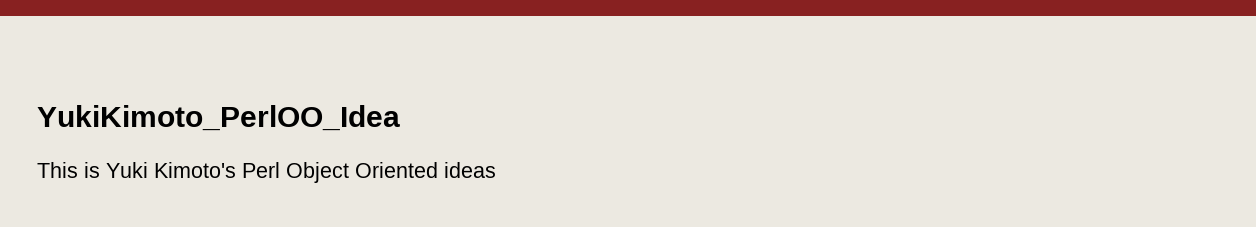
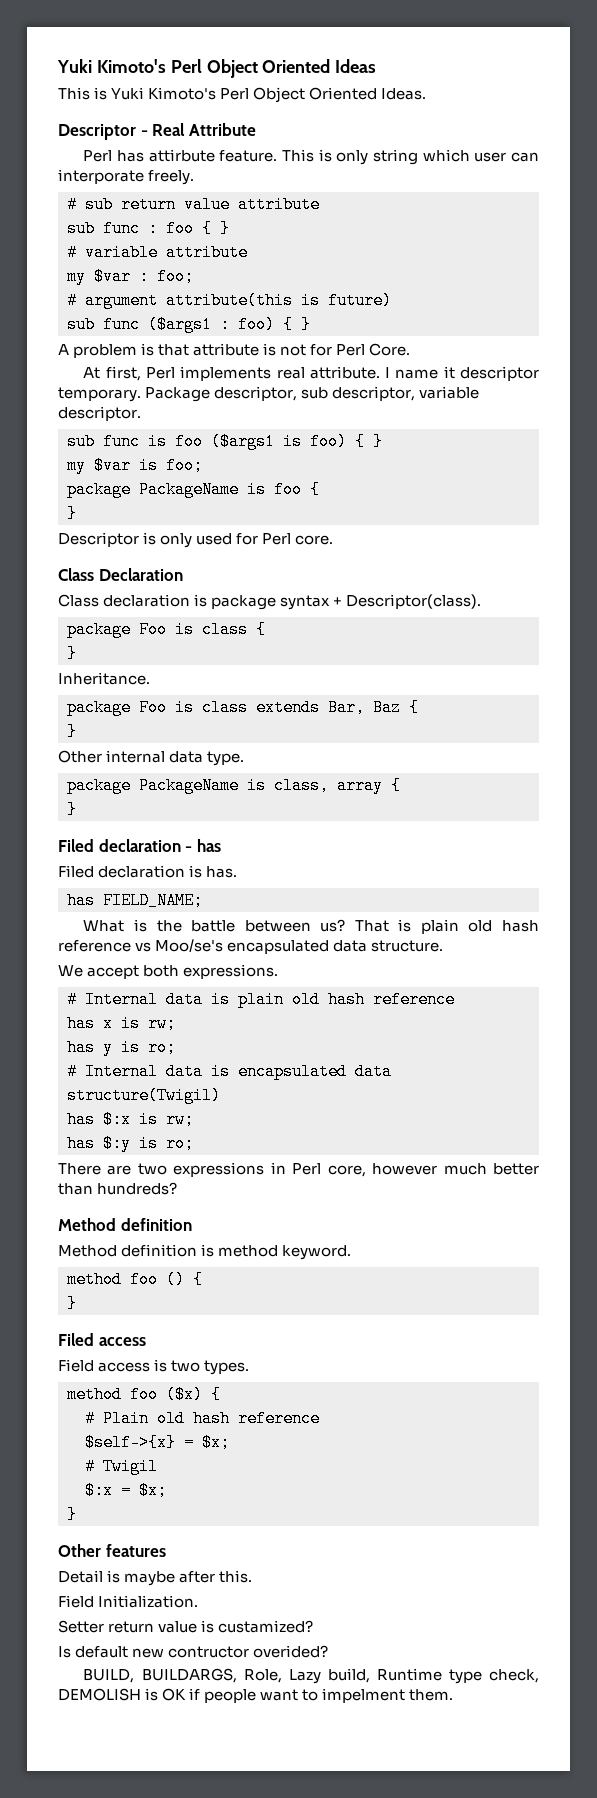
[37,105,400,131] YukiKimoto_PerlOO_Idea -> [57,59,377,78] Yuki Kimoto's Perl Object Oriented Ideas
[444,162,496,178] ideas -> [381,88,427,100] [58,123,256,140] [83,149,539,165] [58,169,195,185] [67,196,320,213] [67,220,230,237] [67,244,248,261] [67,268,194,285] [67,292,392,309] [67,316,311,333] [58,343,411,358] [83,366,540,381] [58,386,480,402] [58,406,141,421] [67,433,383,450] [67,457,203,474] [67,481,320,498] [67,505,77,522] [58,532,334,548] [58,568,183,581] [58,594,482,610] [67,621,266,638] [67,645,77,662] [58,672,150,685] [67,699,419,716] [67,723,77,740] [58,750,245,766] [67,777,401,794] [67,801,77,818] [58,839,221,852] [58,865,238,878] [67,892,203,909] [83,919,539,934] [58,939,444,954] [58,964,279,979] [67,991,455,1008] [67,1015,176,1032] [67,1039,176,1056] [67,1063,392,1080] [67,1087,221,1104] [67,1111,194,1128] [67,1135,194,1152] [58,1162,539,1177] [58,1182,178,1195] [58,1218,192,1231] [58,1244,352,1260] [67,1271,203,1288] [67,1295,77,1312] [58,1333,146,1346] [58,1359,250,1375] [67,1386,221,1403] [85,1410,320,1427] [85,1434,230,1451] [85,1458,158,1475] [85,1482,167,1499] [67,1506,77,1523] [58,1544,166,1557] [58,1570,253,1586] [58,1595,199,1608] [58,1620,314,1633] [58,1645,329,1658] [83,1668,540,1684] [58,1688,454,1703] Ideas. // Descriptor - Real Attribute // Perl has attirbute feature. This is only string which user can interporate freely. // # sub return value attribute // sub func : foo { } // # variable attribute // my $var : foo; // # argument attribute(this is future) // sub func ($args1 : foo) { } // A problem is that attribute is not for Perl Core. // At first, Perl implements real attribute. I name it descriptor temporary. Package descriptor, sub descriptor, variable descriptor. // sub func is foo ($args1 is foo) { } // my $var is foo; // package PackageName is foo { // } // Descriptor is only used for Perl core. // Class Declaration // Class declaration is package syntax + Descriptor(class). // package Foo is class { // } // Inheritance. // package Foo is class extends Bar, Baz { // } // Other internal data type. // package PackageName is class, array { // } // Filed declaration - has // Filed declaration is has. // has FIELD_NAME; // What is the battle between us? That is plain old hash reference vs Moo/se's encapsulated data structure. // We accept both expressions. // # Internal data is plain old hash reference // has x is rw; // has y is ro; // # Internal data is encapsulated data structure(Twigil) // has $:x is rw; // has $:y is ro; // There are two expressions in Perl core, however much better than hundreds? // Method definition // Method definition is method keyword. // method foo () { // } // Filed access // Field access is two types. // method foo ($x) { // # Plain old hash reference // $self->{x} = $x; // # Twigil // $:x = $x; // } // Other features // Detail is maybe after this. // Field Initialization. // Setter return value is custamized? // Is default new contructor overided? // BUILD, BUILDARGS, Role, Lazy build, Runtime type check, DEMOLISH is OK if people want to impelment them.

